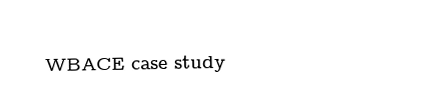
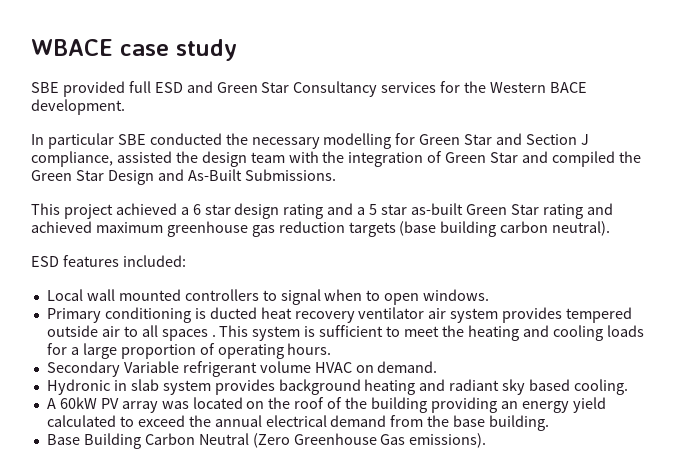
(226, 63) none -> [31,81,587,97] [31,99,125,115] [31,133,589,149] [31,151,641,167] [31,169,336,185] [31,203,613,219] [31,221,611,237] [31,255,186,267] [46,289,490,305] [46,307,633,323] [46,325,644,341] [46,343,332,359] [46,361,438,377] [46,379,629,395] [46,397,606,413] [46,415,550,431] [46,433,487,449] // SBE provided full ESD and Green Star Consultancy services for the Western BACE development. // In particular SBE conducted the necessary modelling for Green Star and Section J compliance, assisted the design team with the integration of Green Star and compiled the Green Star Design and As-Built Submissions. // This project achieved a 6 star design rating and a 5 star as-built Green Star rating and achieved maximum greenhouse gas reduction targets (base building carbon neutral). // ESD features included: // Local wall mounted controllers to signal when to open windows. // Primary conditioning is ducted heat recovery ventilator air system provides tempered outside air to all spaces . This system is sufficient to meet the heating and cooling loads for a large proportion of operating hours. // Secondary Variable refrigerant volume HVAC on demand. // Hydronic in slab system provides background heating and radiant sky based cooling. // A 60kW PV array was located on the roof of the building providing an energy yield calculated to exceed the annual electrical demand from the base building. // Base Building Carbon Neutral (Zero Greenhouse Gas emissions).

